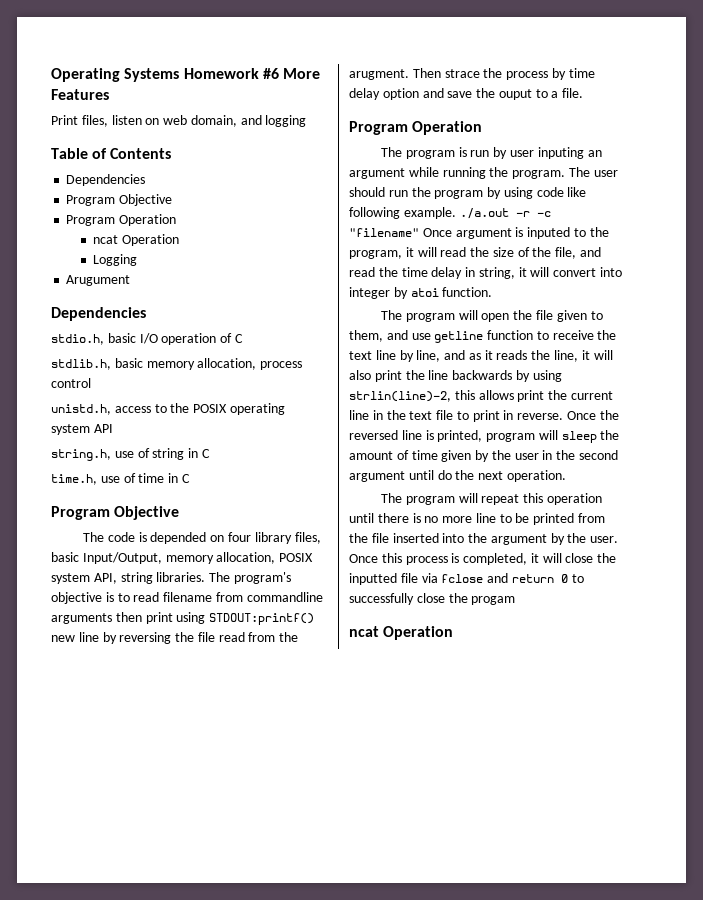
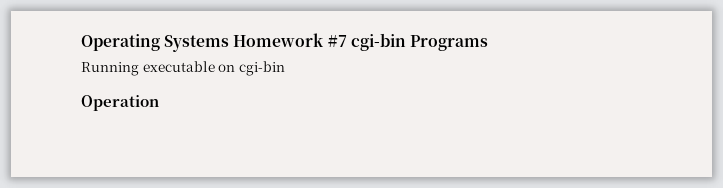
[262,68,321,79] [51,89,109,100] [51,115,307,127] [51,148,172,159] [66,174,146,186] [66,194,173,206] [66,214,177,226] [93,234,179,246] [93,254,138,266] [66,275,131,286] [51,307,146,321] [51,333,243,345] [51,358,303,370] [51,378,91,388] [51,403,285,415] [51,424,113,435] [51,448,210,461] [51,473,190,485] [51,506,180,520] [83,532,321,544] [51,552,314,564] [51,572,291,584] [51,592,323,604] [51,612,315,625] [51,632,299,644] [349,68,595,80] [349,88,584,100] [349,121,483,135] [381,147,602,159] [349,167,618,179] [349,187,587,199] [349,207,551,219] [349,227,609,239] [349,247,602,259] [349,267,623,279] [349,287,493,299] [381,310,603,322] [349,330,617,343] [349,350,613,362] [349,370,562,382] [349,390,613,402] [349,410,619,422] [349,430,620,443] [349,450,619,462] [349,470,566,482] [381,493,603,505] [349,513,606,525] [349,533,619,545] [349,553,617,565] [349,573,584,585] [349,593,516,605] [349,626,379,637] #6 More Features // Print files, listen on web domain, and logging // Table of Contents // Dependencies // Program Objective // Program Operation // ncat Operation // Logging // Arugument // Dependencies // stdio.h, basic I/O operation of C // stdlib.h, basic memory allocation, process control // unistd.h, access to the POSIX operating system API // string.h, use of string in C // time.h, use of time in C // Program Objective // The code is depended on four library files, basic Input/Output, memory allocation, POSIX system API, string libraries. The program's objective is to read filename from commandline arguments then print using STDOUT:printf() new line by reversing the file read from the arugment. Then strace the process by time delay option and save the ouput to a file. // Program Operation // The program is run by user inputing an argument while running the program. The user should run the program by using code like following example. ./a.out -r -c "filename" Once argument is inputed to the program, it will read the size of the file, and read the time delay in string, it will convert into integer by atoi function. // The program will open the file given to them, and use getline function to receive the text line by line, and as it reads the line, it will also print the line backwards by using strlin(line)-2, this allows print the current line in the text file to print in reverse. Once the reversed line is printed, program will sleep the amount of time given by the user in the second argument until do the next operation. // The program will repeat this operation until there is no more line to be printed from the file inserted into the argument by the user. Once this process is completed, it will close the inputted file via fclose and return 0 to successfully close the progam // ncat -> [327,33,488,51] [81,61,285,76] #7 cgi-bin Programs // Running executable on cgi-bin //

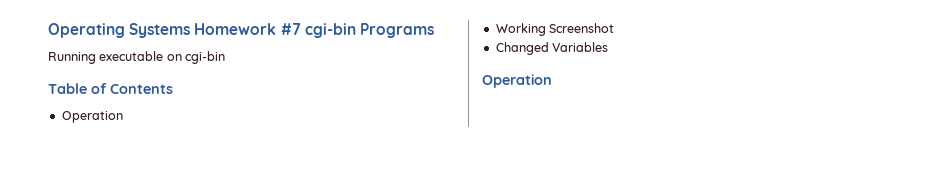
(285, 68) none -> [48,83,173,94] [61,111,123,123] [495,23,615,36] [495,42,609,55] // Table of Contents // Operation // Working Screenshot // Changed Variables

